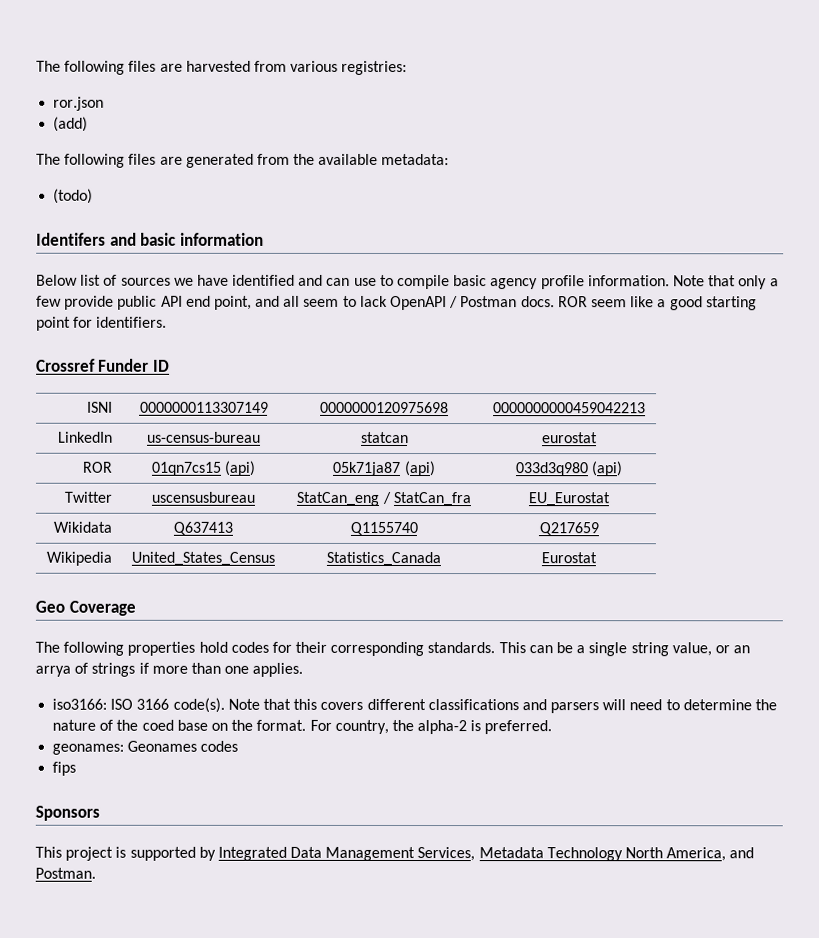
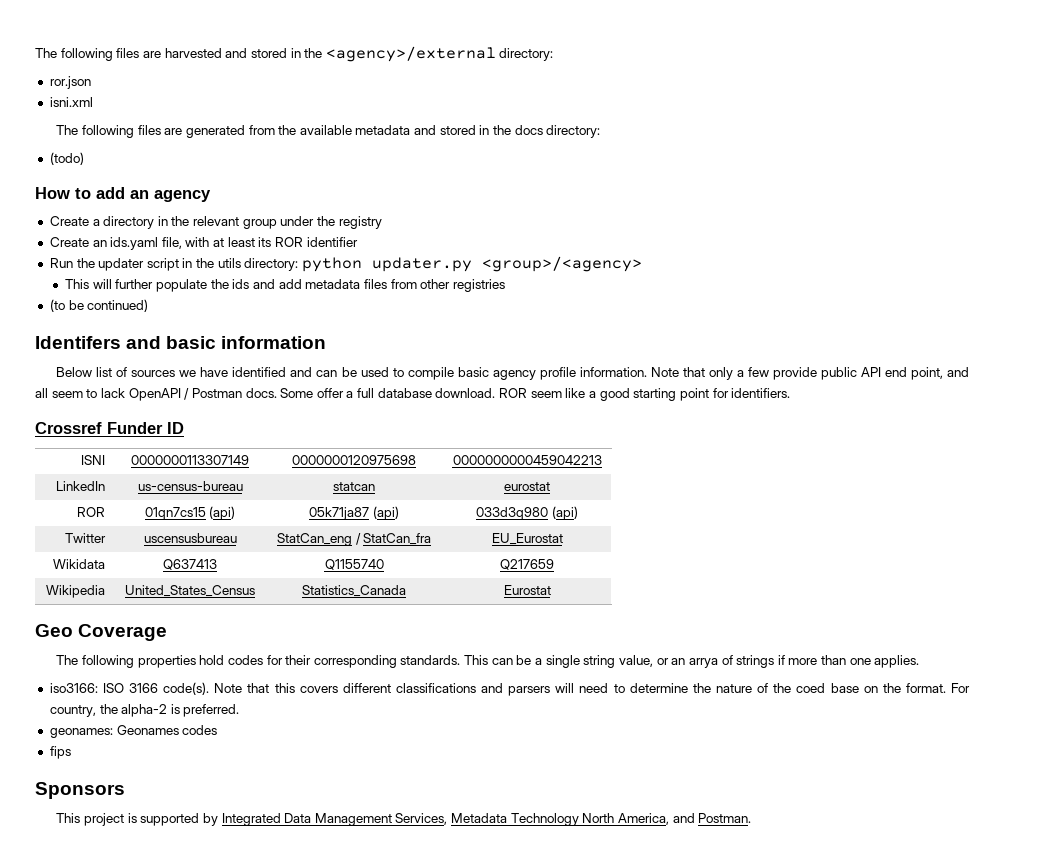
[253,60,408,75] from various registries: -> [225,46,554,62] and stored in the <agency>/external directory:
[53,116,89,132] (add) -> [49,97,93,107] isni.xml
[381,153,450,166] [53,188,94,204] metadata: // (todo) -> [355,125,601,138] [49,152,84,165] [35,187,211,202] [49,216,382,229] [49,237,358,250] [49,256,643,272] [65,279,505,292] [49,299,149,312] metadata and stored in the docs directory: // (todo) // How to add an agency // Create a directory in the relevant group under the registry // Create an ids.yaml file, with at least its ROR identifier // Run the updater script in the utils directory: python updater.py <group>/<agency> // This will further populate the ids and add metadata files from other registries // (to be continued)
[353,277,377,286] use -> [341,367,389,377] be used
(555, 302) none -> [280,388,496,398] Some offer a full database download.

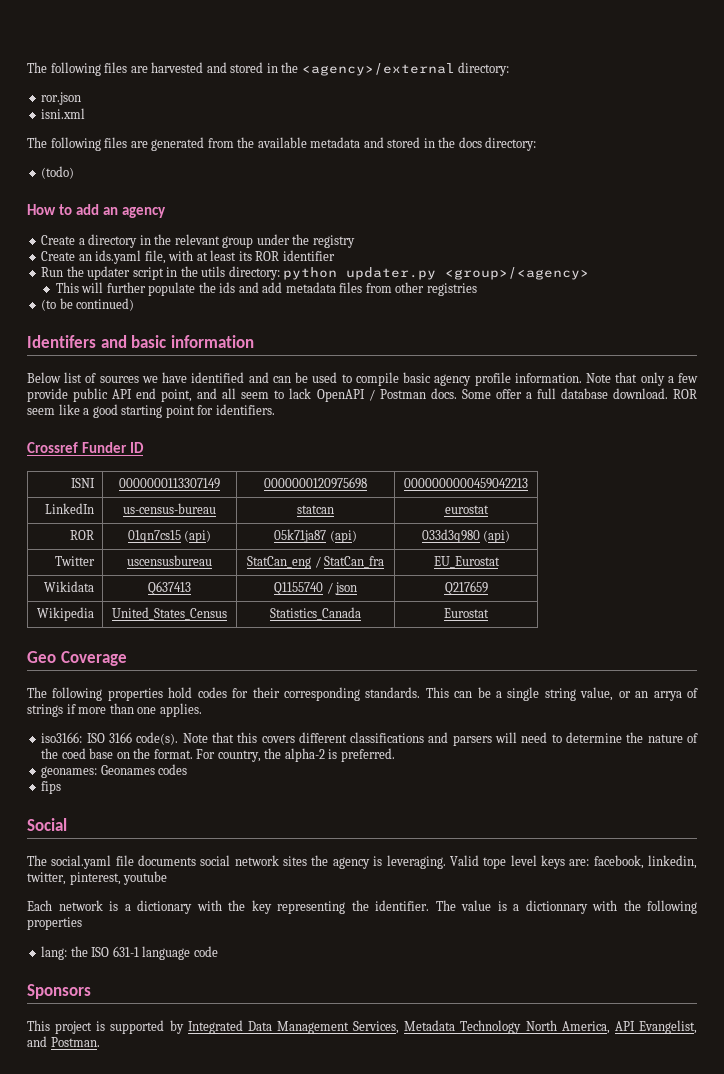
(384, 564) none -> [326,582,358,595] / json
(71, 752) none -> [27,818,67,831] [27,855,698,869] [27,871,168,885] [27,900,697,914] [27,917,82,930] [41,946,218,960] // Social // The social.yaml file documents social network sites the agency is leveraging. Valid tope level keys are: facebook, linkedin, twitter, pinterest, youtube // Each network is a dictionary with the key representing the identifier. The value is a dictionnary with the following properties // lang: the ISO 631-1 language code
(670, 819) none -> [614,1020,697,1034] API Evangelist,

